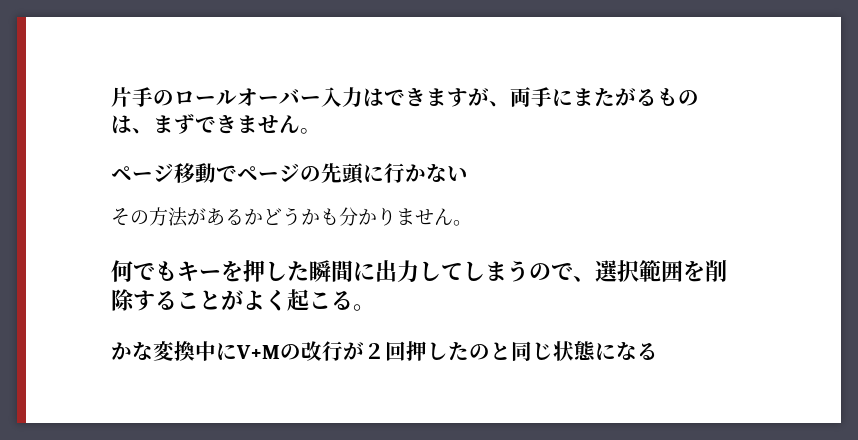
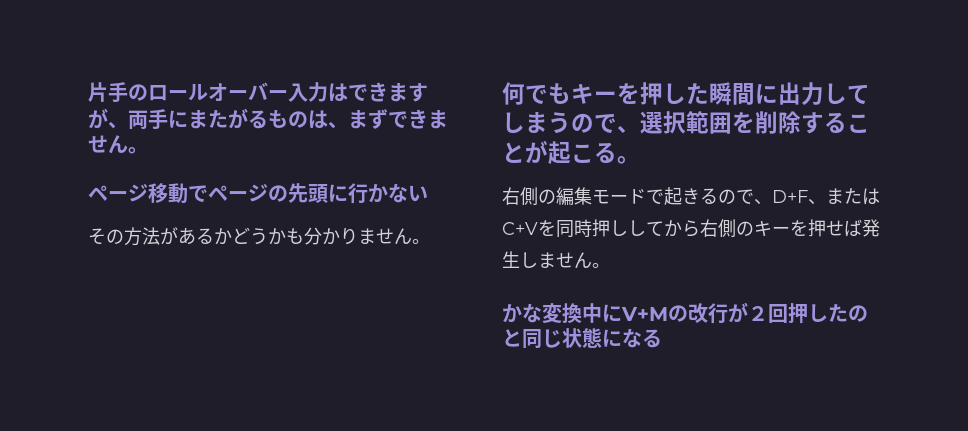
[243,290,287,311] よく -> (548, 151) none
(375, 307) none -> [502,187,880,206] [502,219,880,238] [502,251,610,269] // 右側の編集モードで起きるので、D+F、またはC+Vを同時押ししてから右側のキーを押せば発生しません。

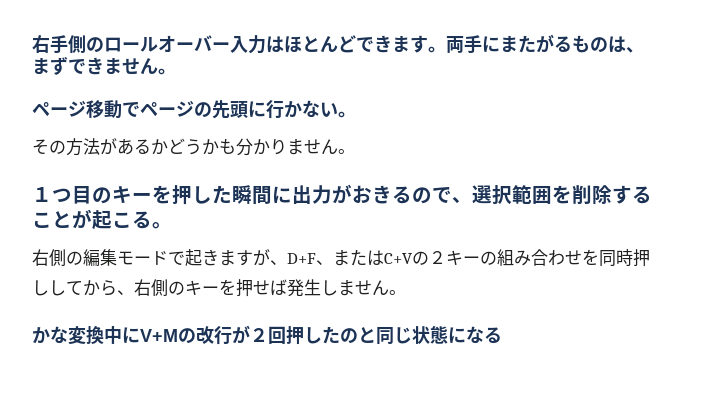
[88,82,128,103] 片手 -> [32,35,86,54] 右手側
(348, 92) none -> [284,35,356,53] ほとんど
[88,108,128,129] が、 -> [428,46,446,53] 。
(428, 193) none -> [338,111,356,118] 。
[502,82,571,105] 何でも -> [32,186,112,204] １つ目の
[824,83,870,105] [502,112,571,134] してしまう -> [332,184,412,204] がおきる
[700,188,754,204] るので -> [219,249,270,266] ますが
(538, 228) none -> [412,249,582,266] の２キーの組み合わせ
(700, 228) none -> [117,290,134,295] 、

